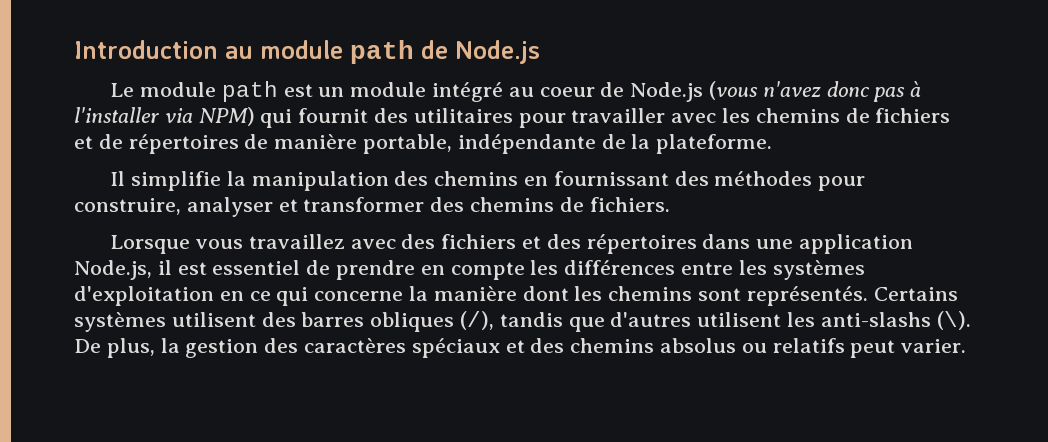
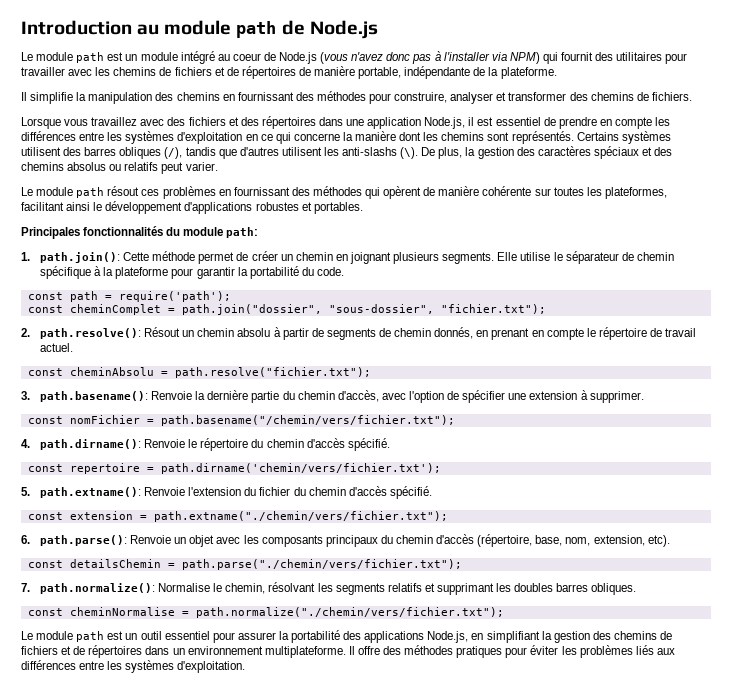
(967, 346) none -> [21,186,667,199] [21,201,363,214] [21,226,259,239] [21,251,674,264] [40,266,345,279] [27,291,231,302] [27,304,546,315] [21,327,697,340] [40,343,74,352] [27,367,371,378] [21,390,644,403] [27,415,455,426] [21,438,390,451] [27,463,441,474] [21,486,432,499] [27,511,448,522] [21,534,670,547] [27,559,462,570] [21,582,637,595] [27,607,504,618] [21,630,673,643] [21,645,675,658] [21,660,246,673] // Le module path résout ces problèmes en fournissant des méthodes qui opèrent de manière cohérente sur toutes les plateformes, facilitant ainsi le développement d'applications robustes et portables. // Principales fonctionnalités du module path: // 1. path.join(): Cette méthode permet de créer un chemin en joignant plusieurs segments. Elle utilise le séparateur de chemin spécifique à la plateforme pour garantir la portabilité du code. // const path = require('path'); // const cheminComplet = path.join("dossier", "sous-dossier", "fichier.txt"); // 2. path.resolve(): Résout un chemin absolu à partir de segments de chemin donnés, en prenant en compte le répertoire de travail actuel. // const cheminAbsolu = path.resolve("fichier.txt"); // 3. path.basename(): Renvoie la dernière partie du chemin d'accès, avec l'option de spécifier une extension à supprimer. // const nomFichier = path.basename("/chemin/vers/fichier.txt"); // 4. path.dirname(): Renvoie le répertoire du chemin d'accès spécifié. // const repertoire = path.dirname('chemin/vers/fichier.txt'); // 5. path.extname(): Renvoie l'extension du fichier du chemin d'accès spécifié. // const extension = path.extname("./chemin/vers/fichier.txt"); // 6. path.parse(): Renvoie un objet avec les composants principaux du chemin d'accès (répertoire, base, nom, extension, etc). // const detailsChemin = path.parse("./chemin/vers/fichier.txt"); // 7. path.normalize(): Normalise le chemin, résolvant les segments relatifs et supprimant les doubles barres obliques. // const cheminNormalise = path.normalize("./chemin/vers/fichier.txt"); // Le module path est un outil essentiel pour assurer la portabilité des applications Node.js, en simplifiant la gestion des chemins de fichiers et de répertoires dans un environnement multiplateforme. Il offre des méthodes pratiques pour éviter les problèmes liés aux différences entre les systèmes d'exploitation.

